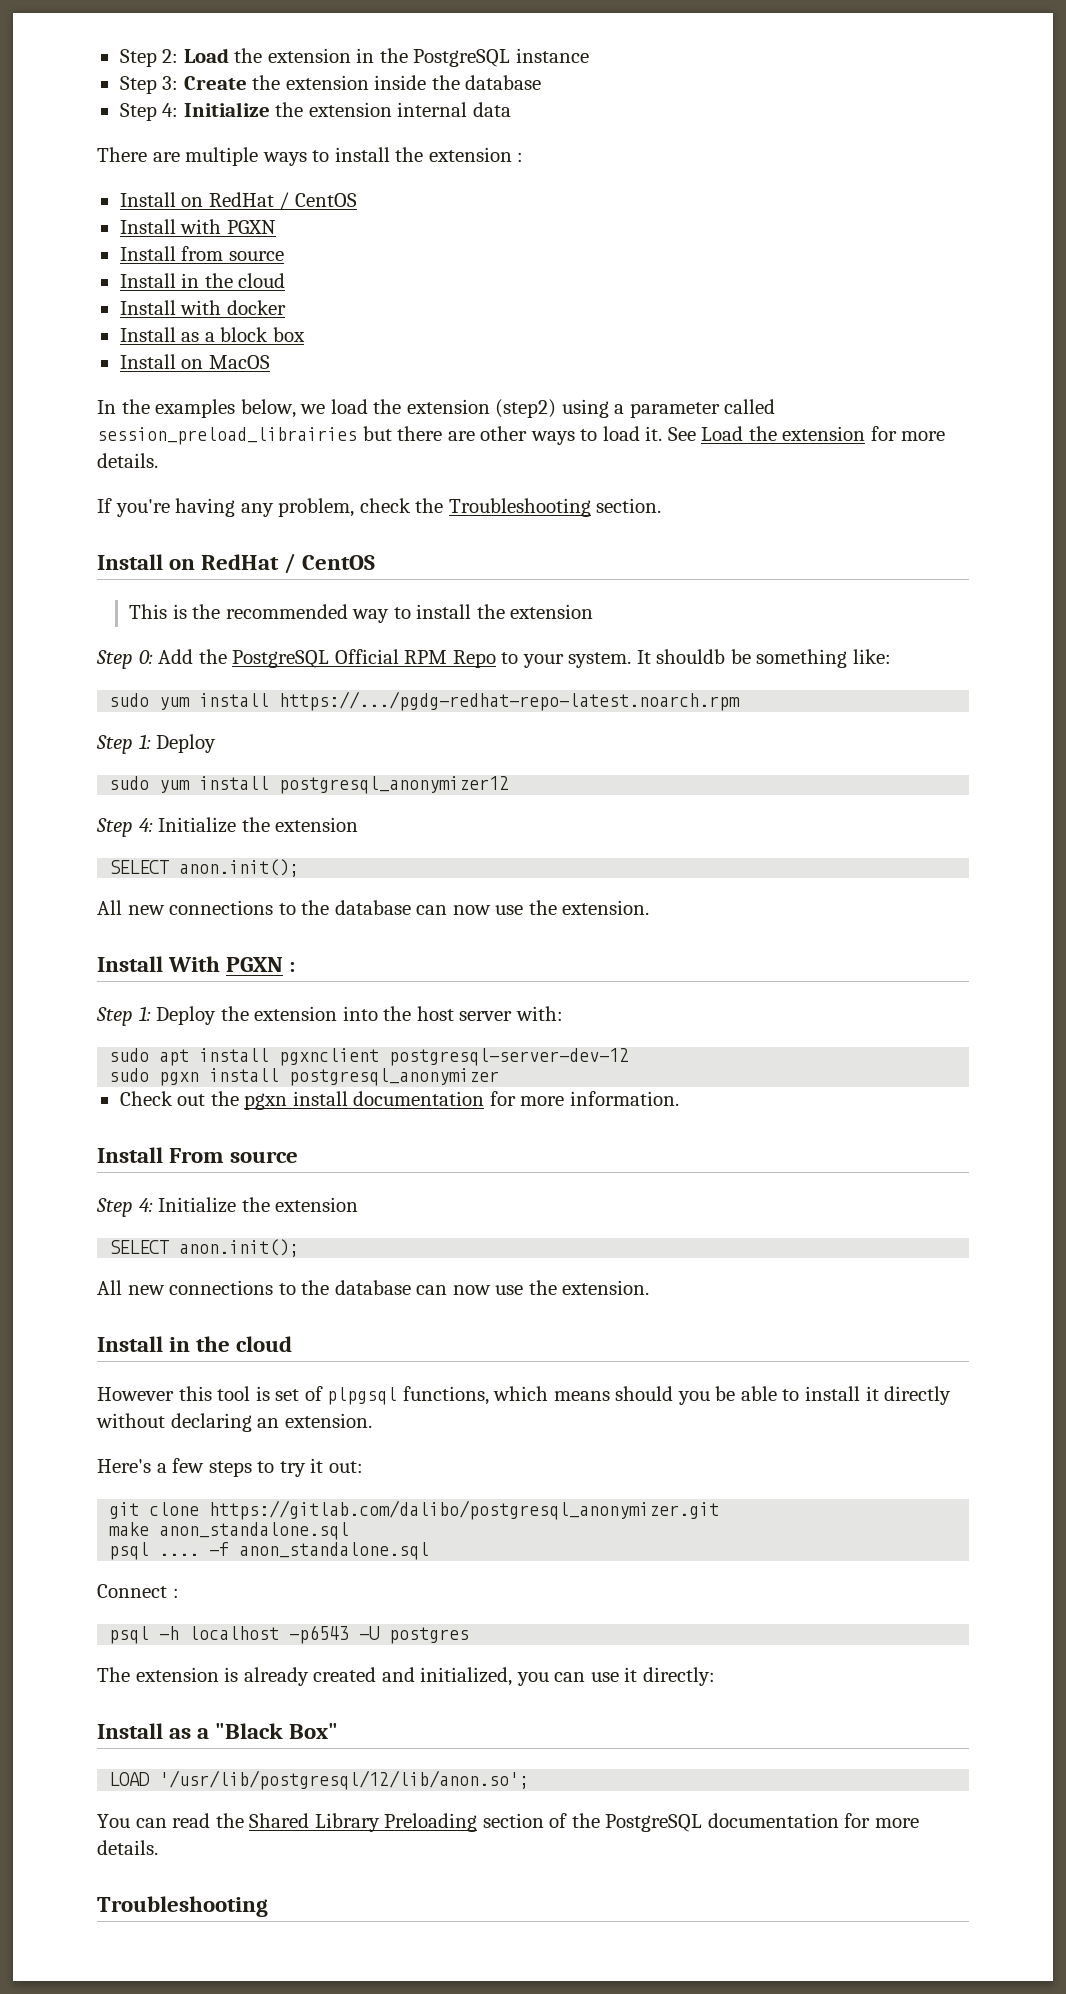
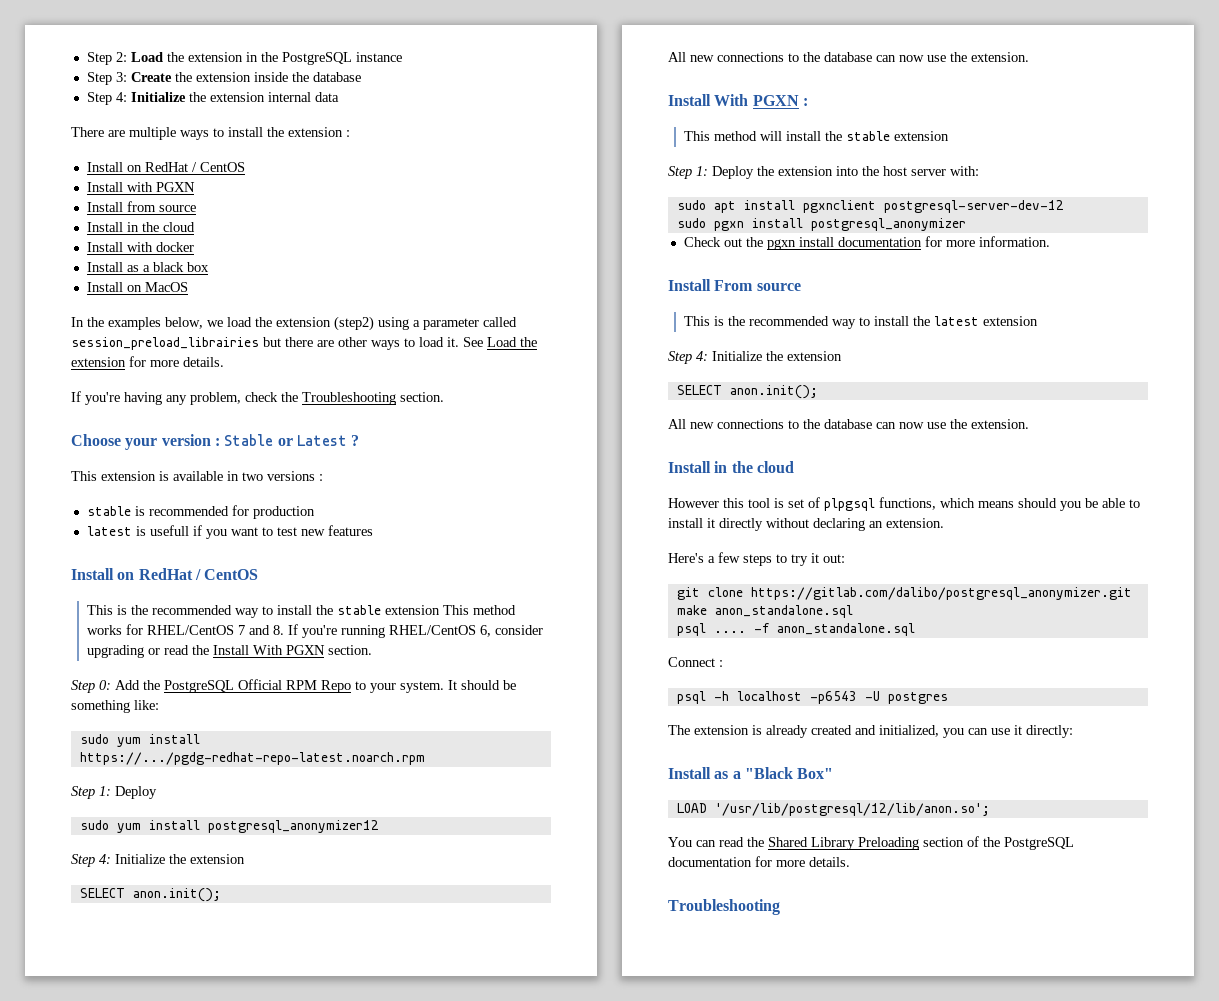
[220,327,269,342] block -> [152,262,184,272] black
(662, 505) none -> [71,434,360,450] [71,471,323,481] [86,505,315,519] [86,525,373,539] // Choose your version : Stable or Latest ? // This extension is available in two versions : // stable is recommended for production // latest is usefull if you want to test new features
[510,604,594,619] extension -> [337,605,517,615] [87,624,544,638] [87,645,373,658] stable extension This method works for RHEL/CentOS 7 and 8. If you're running RHEL/CentOS 6, consider upgrading or read the Install With PGXN section.
[656,649,726,664] shouldb -> [461,680,500,690] should
(296, 967) none -> [684,131,950,141] // This method will install the stable extension
(299, 1157) none -> [684,316,1039,329] // This is the recommended way to install the latest extension

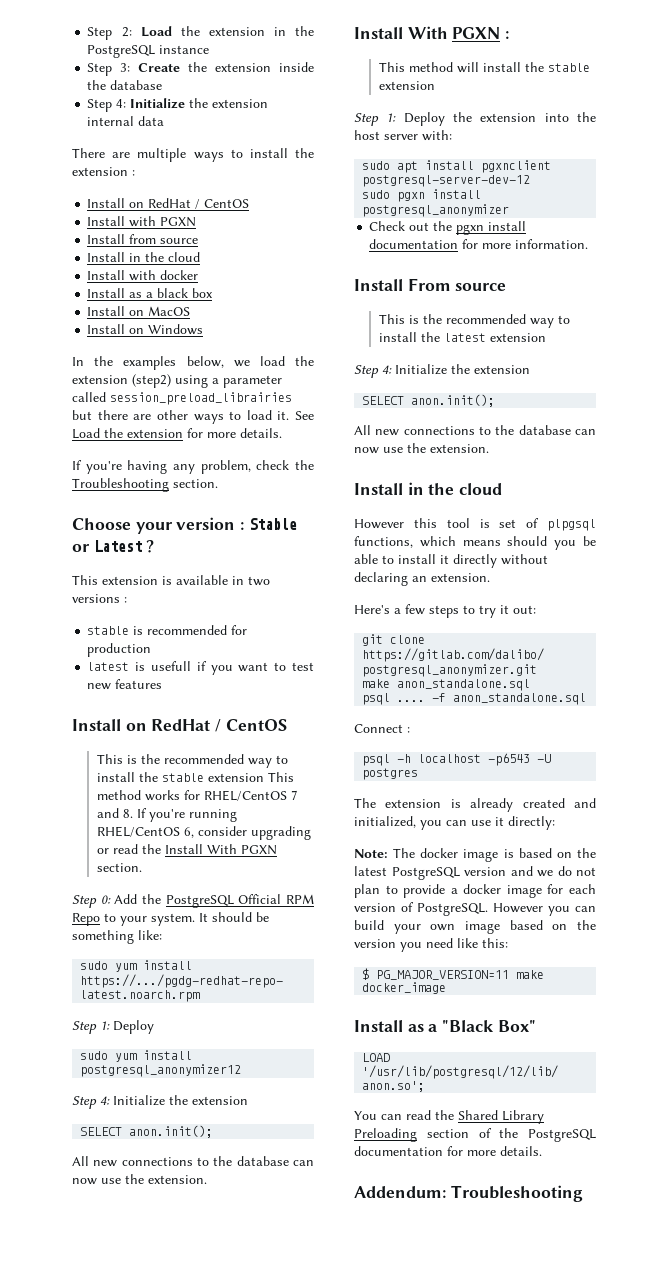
(188, 287) none -> [87,324,204,335] // Install on Windows
(1073, 731) none -> [354,848,596,862] [354,866,596,880] [354,884,596,898] [354,902,596,916] [354,920,596,934] [354,938,508,952] [362,968,545,980] [362,982,447,994] // Note: The docker image is based on the latest PostgreSQL version and we do not plan to provide a docker image for each version of PostgreSQL. However you can build your own image based on the version you need like this: // $ PG_MAJOR_VERSION=11 make docker_image
(850, 862) none -> [354,1186,446,1198] Addendum:

